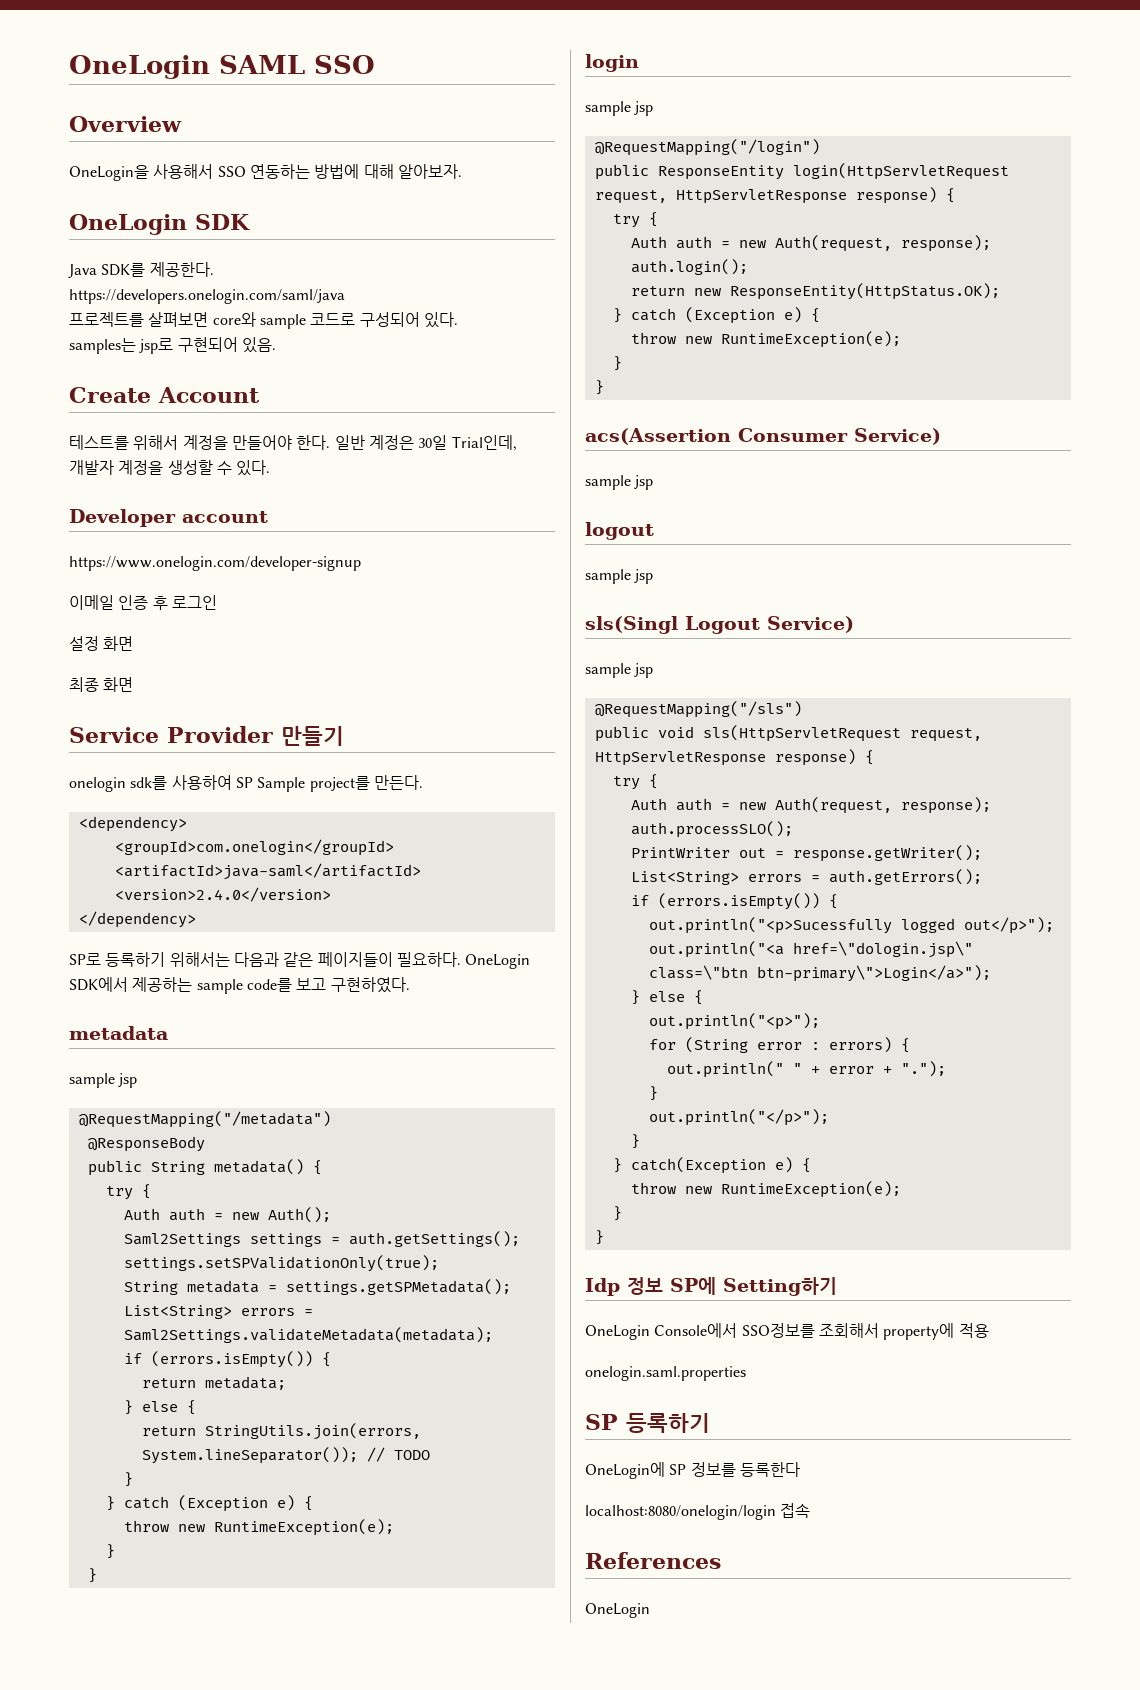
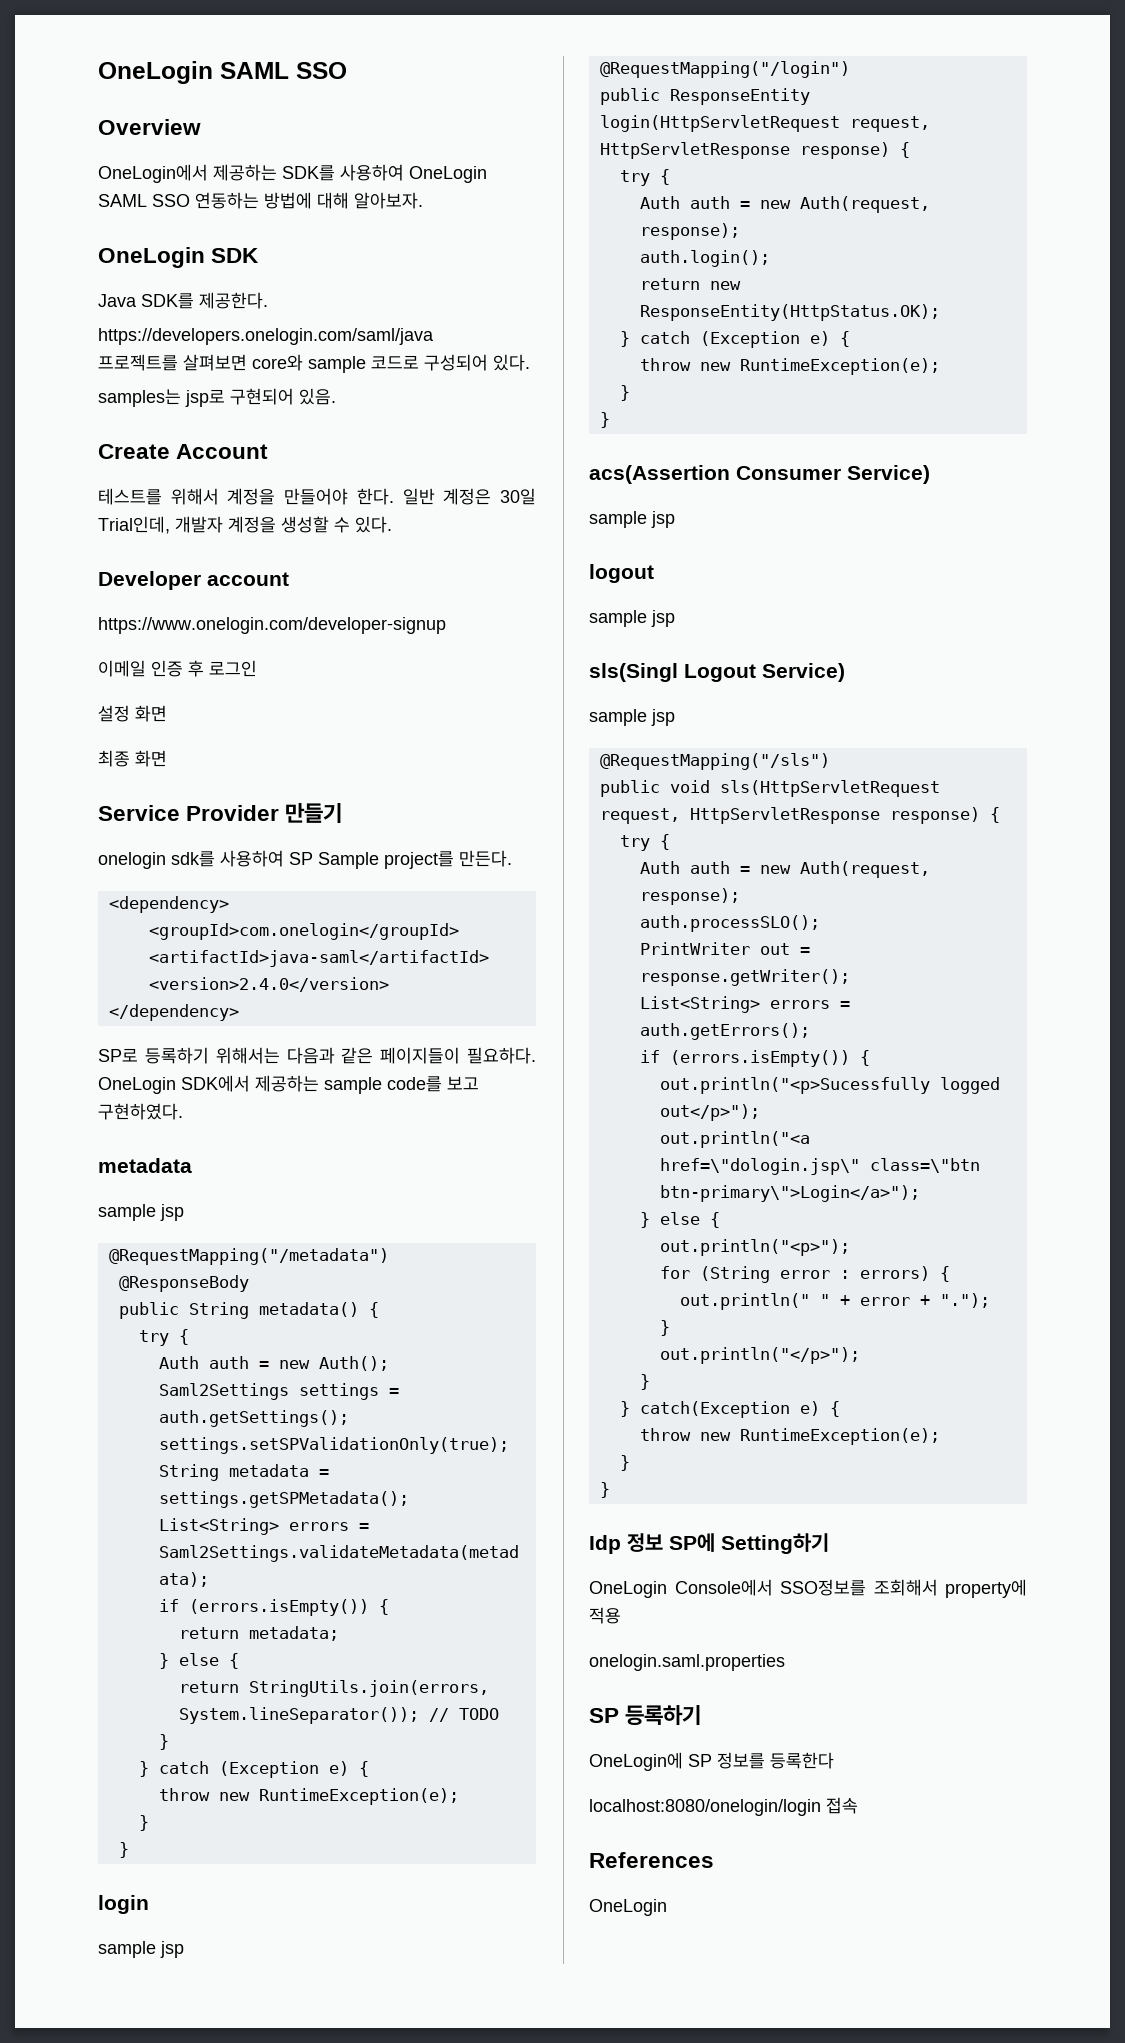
[69,164,214,181] OneLogin을 사용해서 -> [98,164,487,183] [98,194,147,207] OneLogin에서 제공하는 SDK를 사용하여 OneLogin SAML

